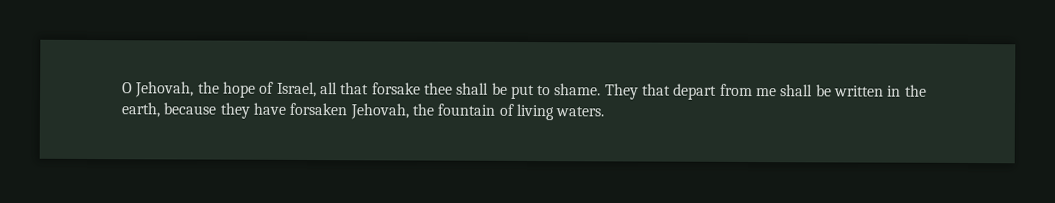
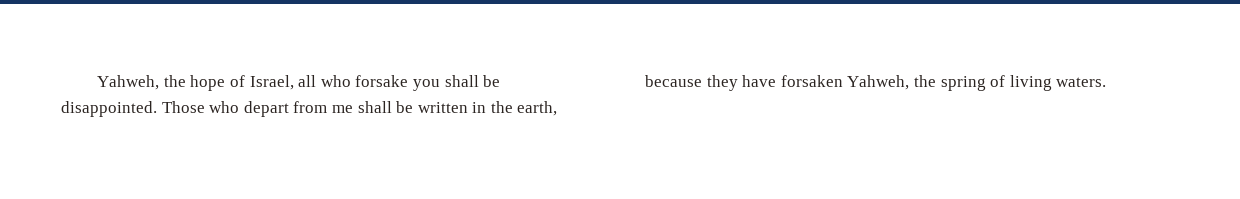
[122,81,195,98] O Jehovah, -> [97,75,160,90] Yahweh,
[340,82,672,100] that forsake thee shall be put to shame. They that -> [320,75,501,91] [61,101,240,117] who forsake you shall be disappointed. Those who
[349,103,496,120] Jehovah, the fountain -> [847,75,986,91] Yahweh, the spring

